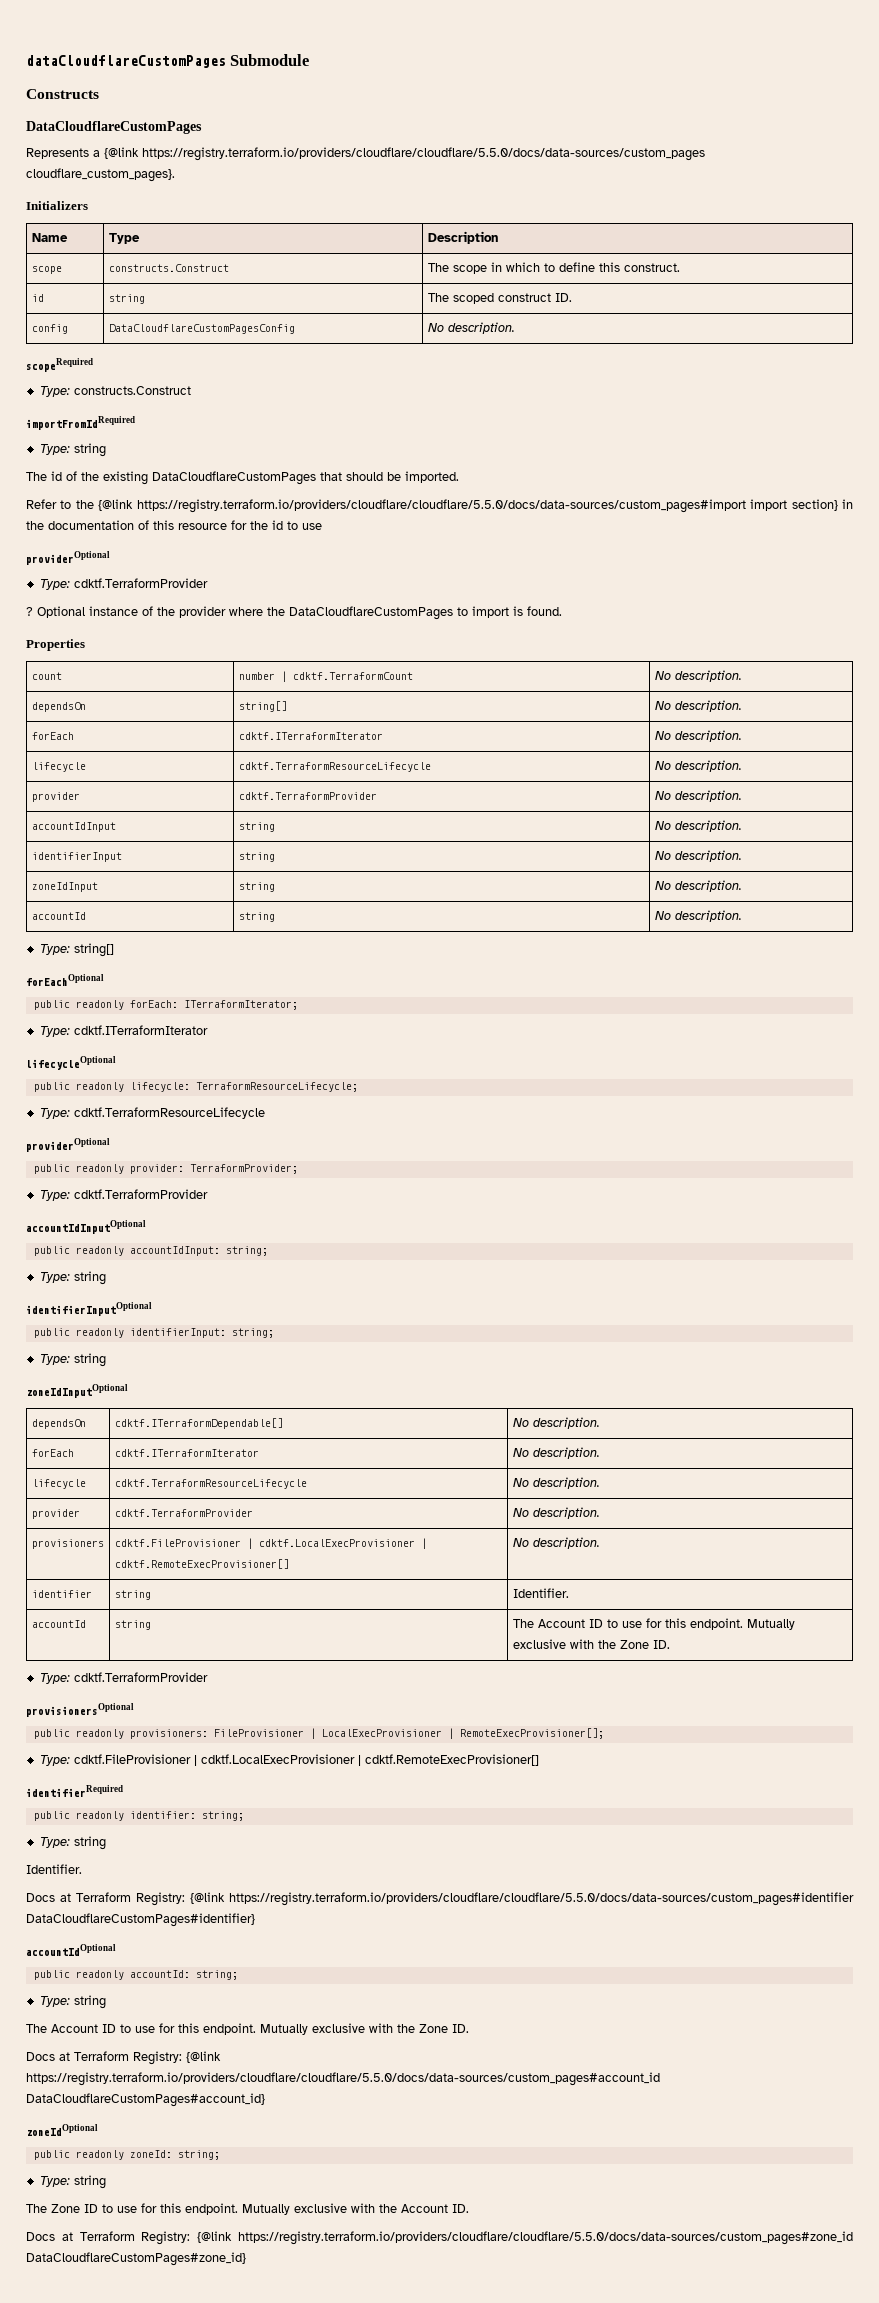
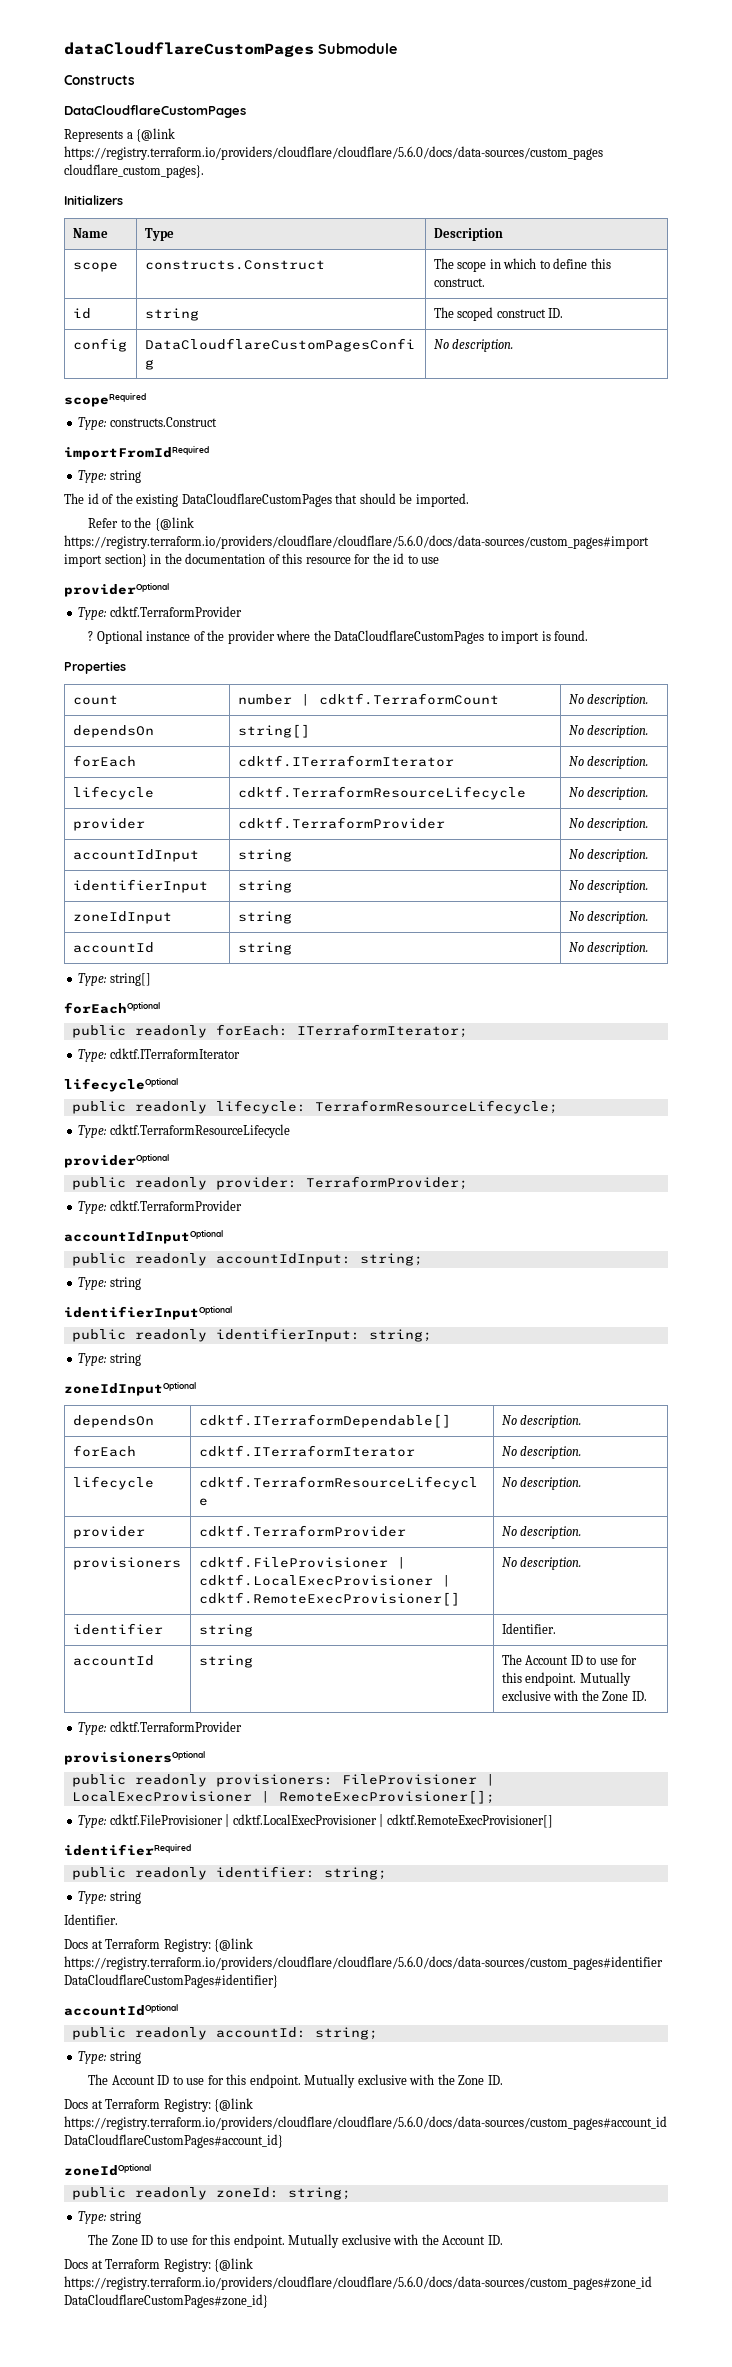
[142,147,705,161] https://registry.terraform.io/providers/cloudflare/cloudflare/5.5.0/docs/data-sources/custom_pages -> [64,146,603,160] https://registry.terraform.io/providers/cloudflare/cloudflare/5.6.0/docs/data-sources/custom_pages
[136,499,746,513] https://registry.terraform.io/providers/cloudflare/cloudflare/5.5.0/docs/data-sources/custom_pages#import -> [64,535,649,549] https://registry.terraform.io/providers/cloudflare/cloudflare/5.6.0/docs/data-sources/custom_pages#import
[229,1892,854,1906] https://registry.terraform.io/providers/cloudflare/cloudflare/5.5.0/docs/data-sources/custom_pages#identifier -> [64,1956,663,1970] https://registry.terraform.io/providers/cloudflare/cloudflare/5.6.0/docs/data-sources/custom_pages#identifier
[26,2072,660,2086] https://registry.terraform.io/providers/cloudflare/cloudflare/5.5.0/docs/data-sources/custom_pages#account_id -> [64,2116,667,2130] https://registry.terraform.io/providers/cloudflare/cloudflare/5.6.0/docs/data-sources/custom_pages#account_id
[238,2231,853,2245] https://registry.terraform.io/providers/cloudflare/cloudflare/5.5.0/docs/data-sources/custom_pages#zone_id -> [64,2276,652,2290] https://registry.terraform.io/providers/cloudflare/cloudflare/5.6.0/docs/data-sources/custom_pages#zone_id

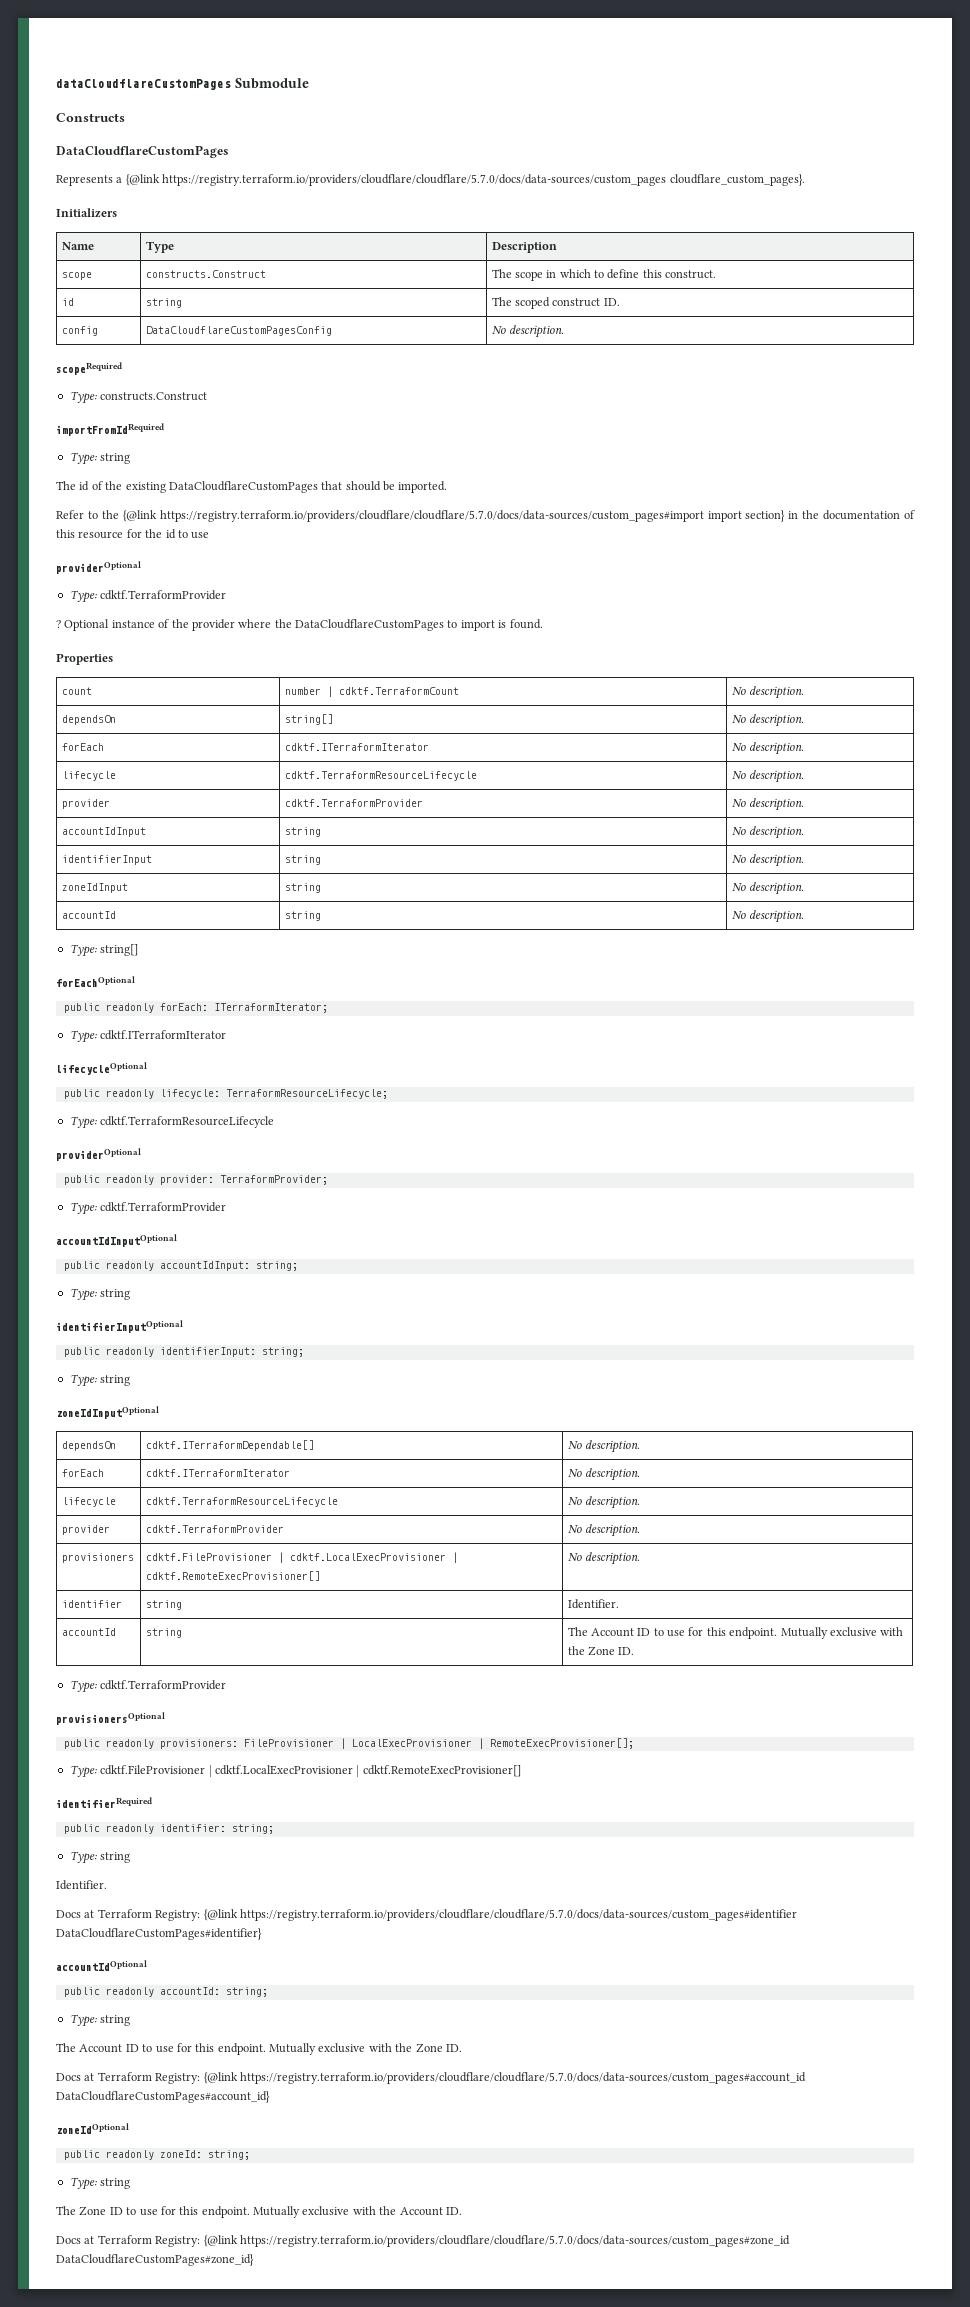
[64,146,603,160] https://registry.terraform.io/providers/cloudflare/cloudflare/5.6.0/docs/data-sources/custom_pages -> [162,174,667,186] https://registry.terraform.io/providers/cloudflare/cloudflare/5.7.0/docs/data-sources/custom_pages
[64,535,649,549] https://registry.terraform.io/providers/cloudflare/cloudflare/5.6.0/docs/data-sources/custom_pages#import -> [159,510,704,522] https://registry.terraform.io/providers/cloudflare/cloudflare/5.7.0/docs/data-sources/custom_pages#import
[64,1956,663,1970] https://registry.terraform.io/providers/cloudflare/cloudflare/5.6.0/docs/data-sources/custom_pages#identifier -> [239,1909,797,1921] https://registry.terraform.io/providers/cloudflare/cloudflare/5.7.0/docs/data-sources/custom_pages#identifier
[64,2116,667,2130] https://registry.terraform.io/providers/cloudflare/cloudflare/5.6.0/docs/data-sources/custom_pages#account_id -> [239,2072,806,2084] https://registry.terraform.io/providers/cloudflare/cloudflare/5.7.0/docs/data-sources/custom_pages#account_id
[64,2276,652,2290] https://registry.terraform.io/providers/cloudflare/cloudflare/5.6.0/docs/data-sources/custom_pages#zone_id -> [239,2235,790,2247] https://registry.terraform.io/providers/cloudflare/cloudflare/5.7.0/docs/data-sources/custom_pages#zone_id

